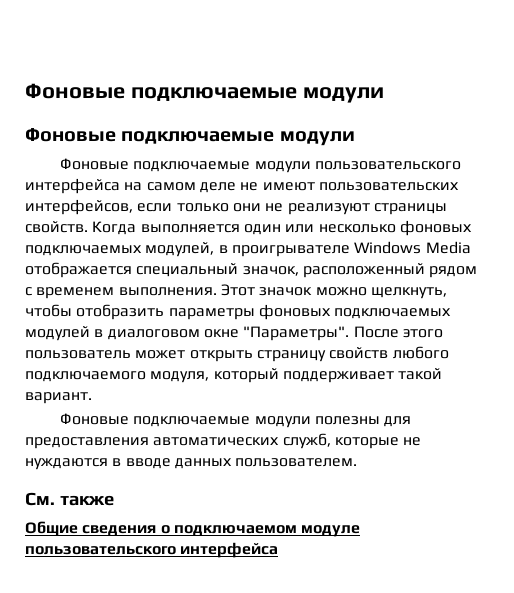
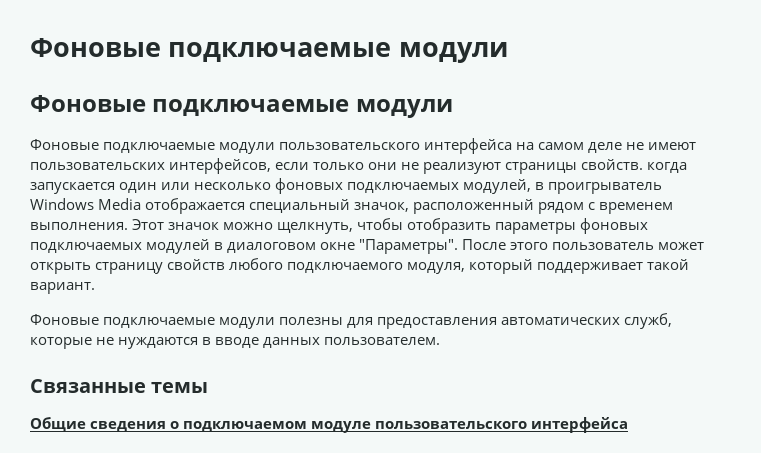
[92,221,240,235] Когда выполняется -> [647,162,688,173] [30,182,115,194] когда запускается
[231,245,350,257] проигрывателе -> [548,182,663,194] проигрыватель
[25,492,114,506] См. также -> [30,379,209,393] Связанные темы

